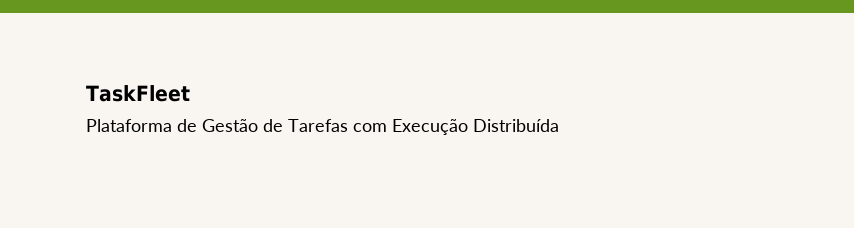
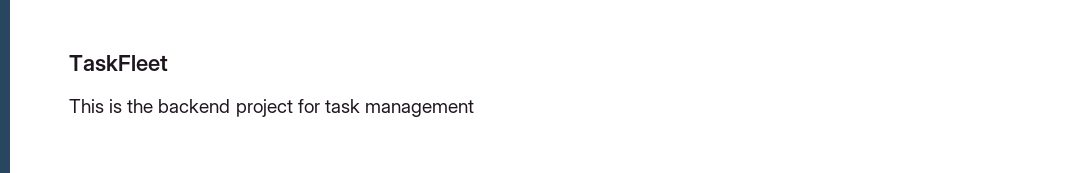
[86,119,559,135] Plataforma de Gestão de Tarefas com Execução Distribuída -> [69,99,474,117] This is the backend project for task management

